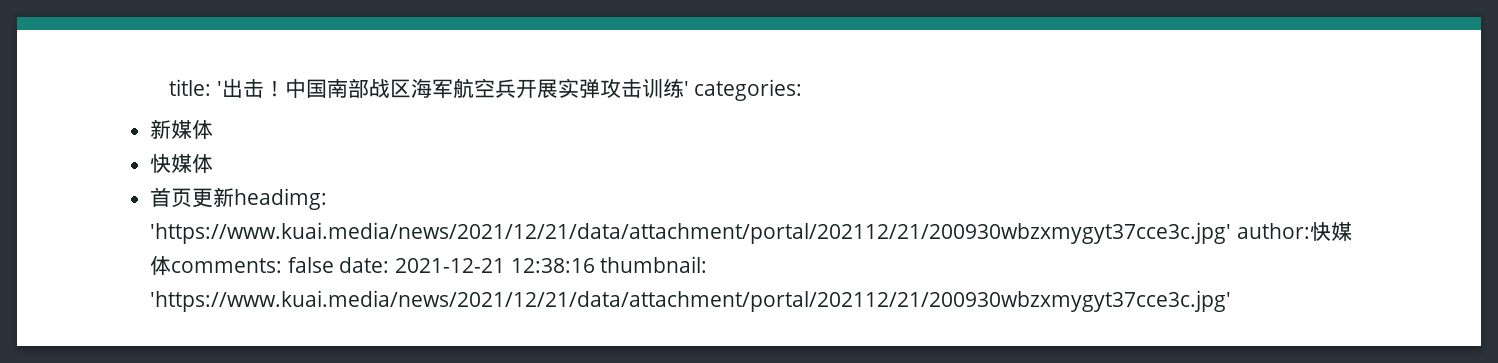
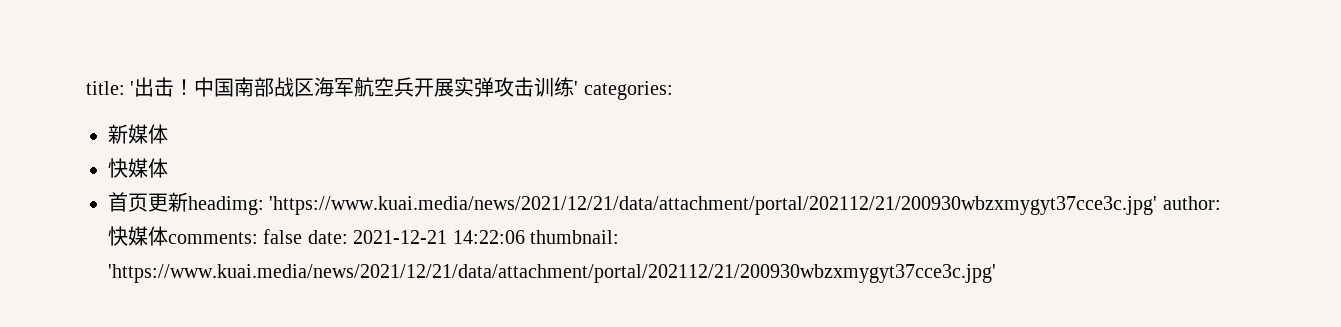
[510,258,595,273] 12:38:16 -> [452,230,525,244] 14:22:06

